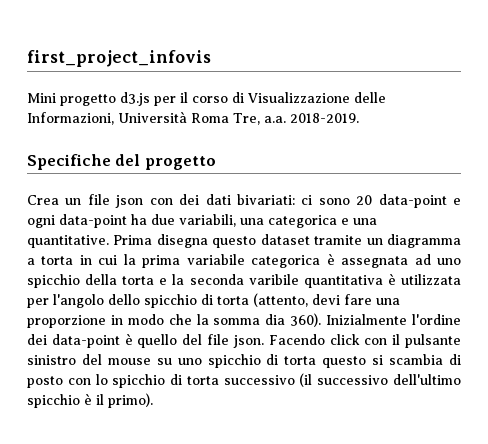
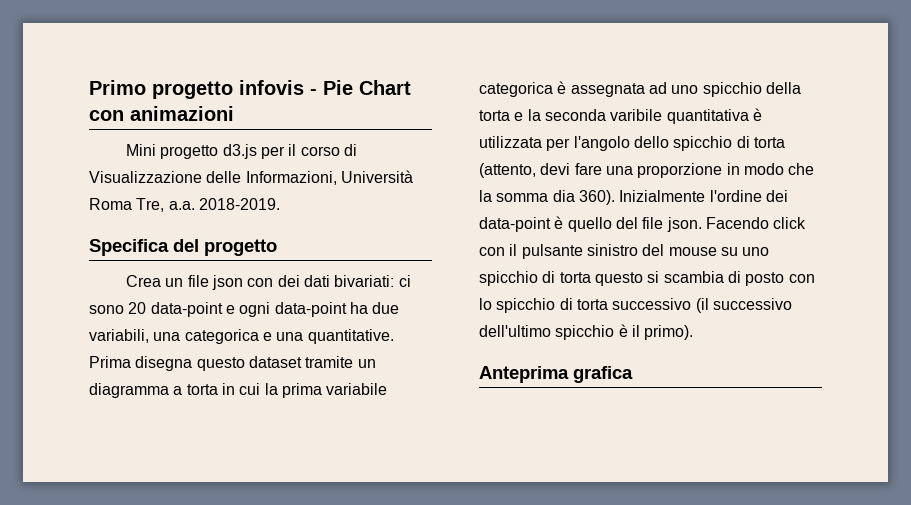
[27,50,211,67] first_project_infovis -> [89,80,411,99] [89,106,234,121] Primo progetto infovis - Pie Chart con animazioni
[27,154,111,170] Specifiche -> [89,239,169,256] Specifica
(153, 400) none -> [479,366,633,383] // Anteprima grafica

